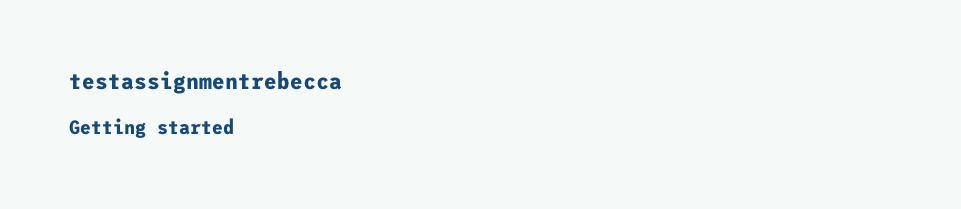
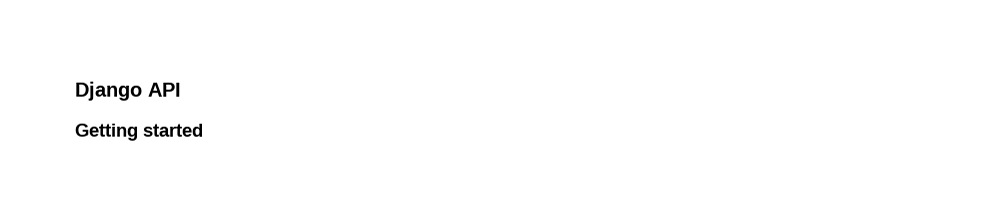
[69,71,342,94] testassignmentrebecca -> [75,81,182,101] Django API

